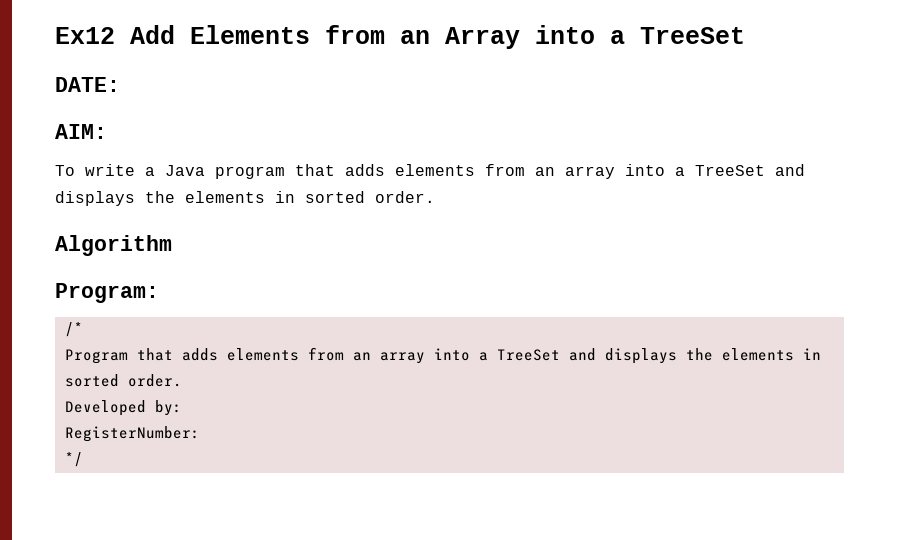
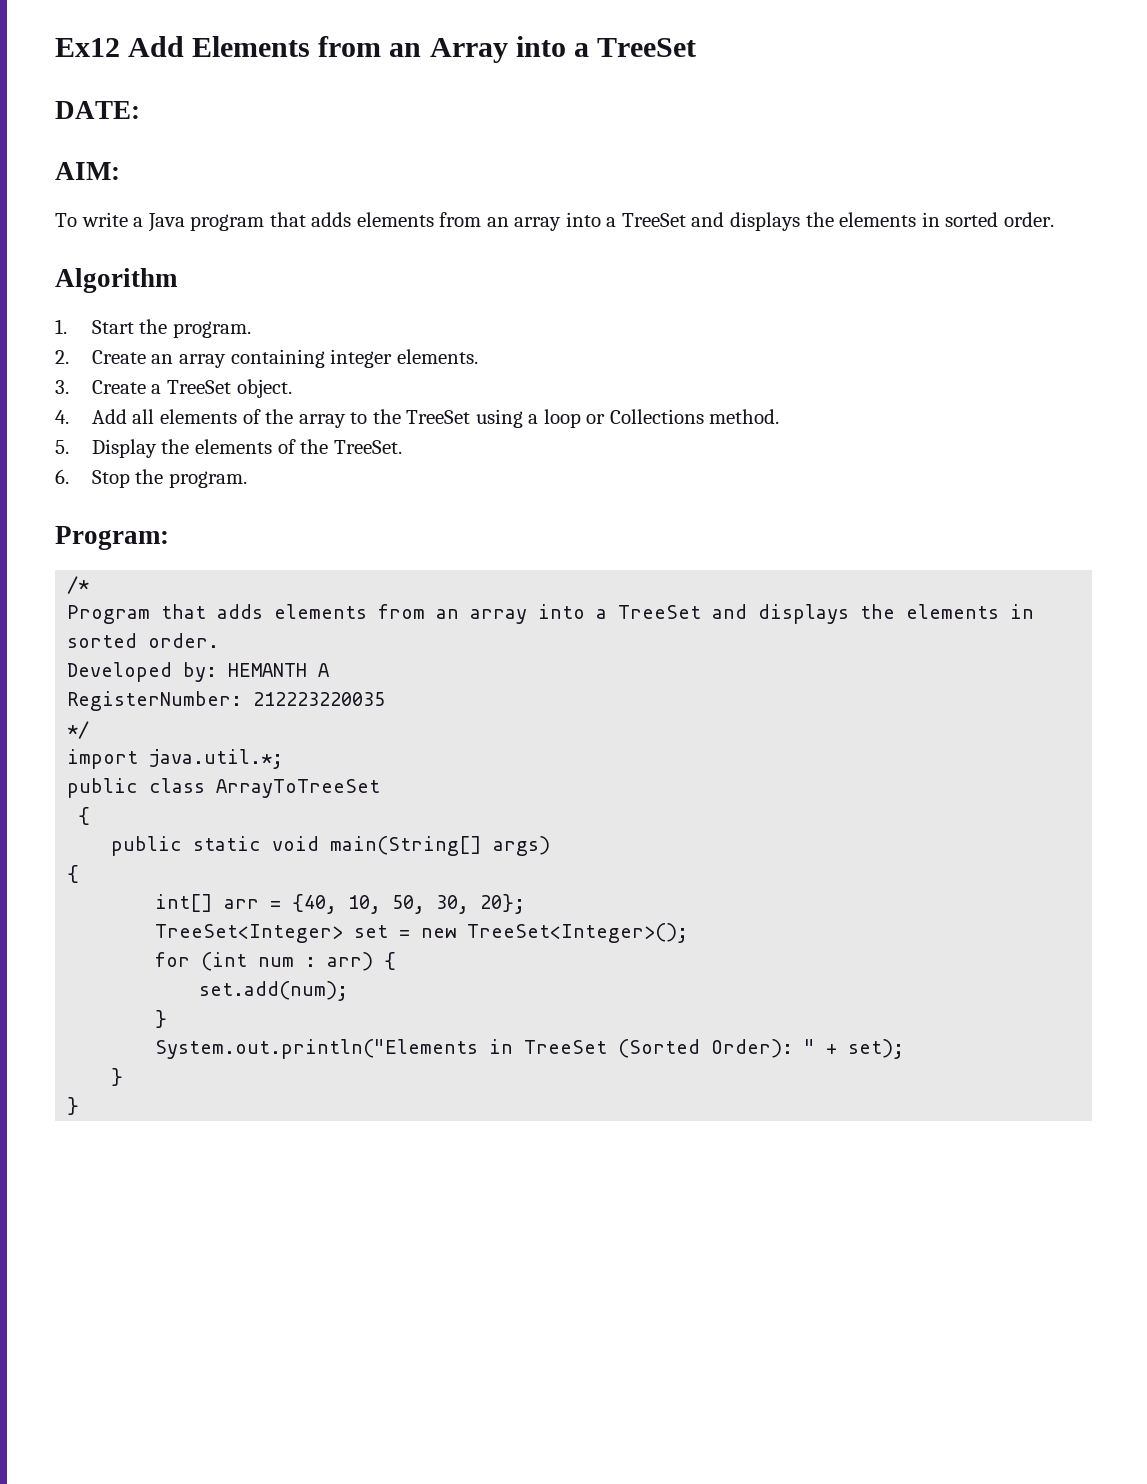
(172, 245) none -> [55,319,251,338] [55,349,478,368] [55,379,292,398] [55,409,780,428] [55,439,402,458] [55,469,247,488] // 1. Start the program. // 2. Create an array containing integer elements. // 3. Create a TreeSet object. // 4. Add all elements of the array to the TreeSet using a loop or Collections method. // 5. Display the elements of the TreeSet. // 6. Stop the program.
(182, 408) none -> [228,663,331,677] HEMANTH A
(200, 434) none -> [253,692,386,706] 212223220035
(83, 459) none -> [67,749,284,769] [67,778,381,798] [78,807,91,825] [111,836,551,856] [67,865,80,883] [155,894,526,914] [155,923,689,943] [155,952,397,971] [199,981,349,1001] [155,1010,168,1028] [155,1039,905,1059] [111,1068,124,1086] [67,1097,80,1115] // import java.util.*; // public class ArrayToTreeSet // { // public static void main(String[] args) // { // int[] arr = {40, 10, 50, 30, 20}; // TreeSet<Integer> set = new TreeSet<Integer>(); // for (int num : arr) { // set.add(num); // } // System.out.println("Elements in TreeSet (Sorted Order): " + set); // } // }

